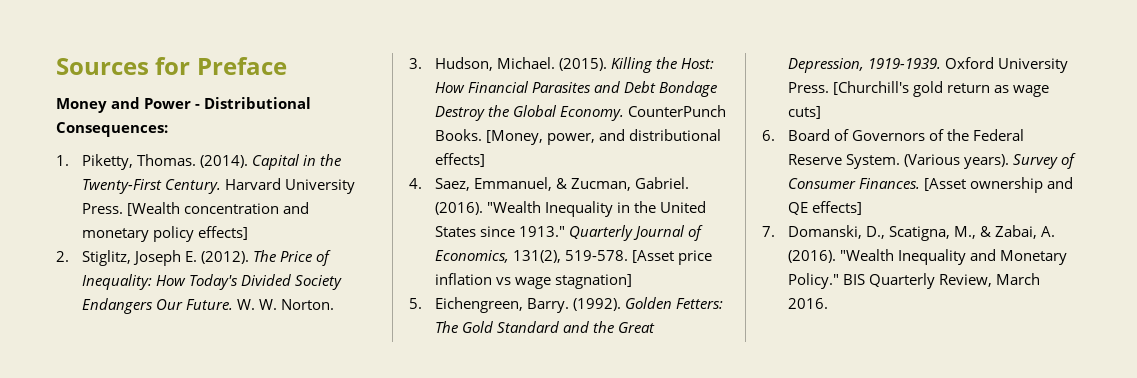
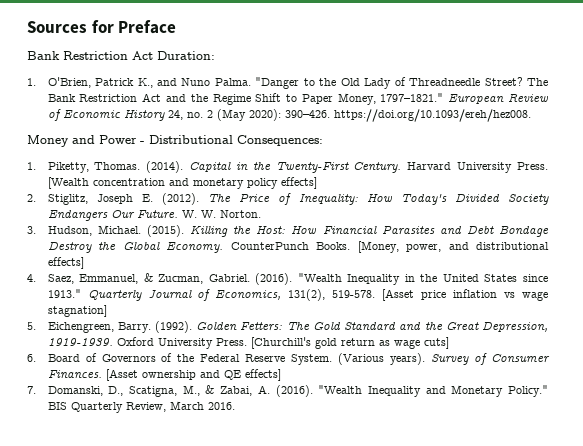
(287, 66) none -> [27,51,215,60] [27,77,549,89] [47,93,550,105] [47,109,531,122] // Bank Restriction Act Duration: // 1. O'Brien, Patrick K., and Nuno Palma. "Danger to the Old Lady of Threadneedle Street? The Bank Restriction Act and the Regime Shift to Paper Money, 1797–1821." European Review of Economic History 24, no. 2 (May 2020): 390–426. https://doi.org/10.1093/ereh/hez008.

